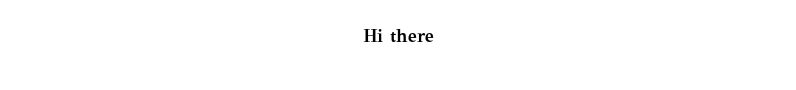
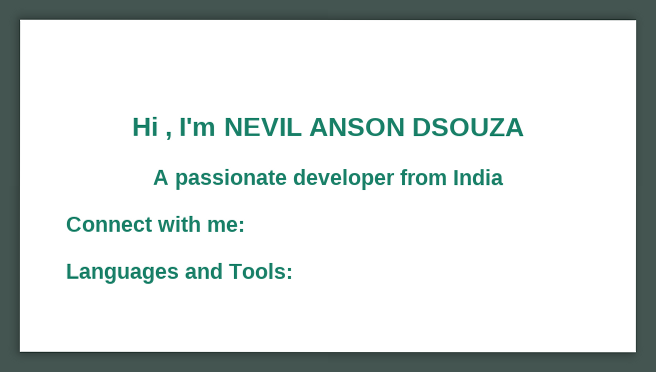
[389,29,434,43] there -> [165,117,525,140] [153,168,505,191] [65,215,245,232] [65,262,293,284] , I'm NEVIL ANSON DSOUZA // A passionate developer from India // Connect with me: // Languages and Tools:

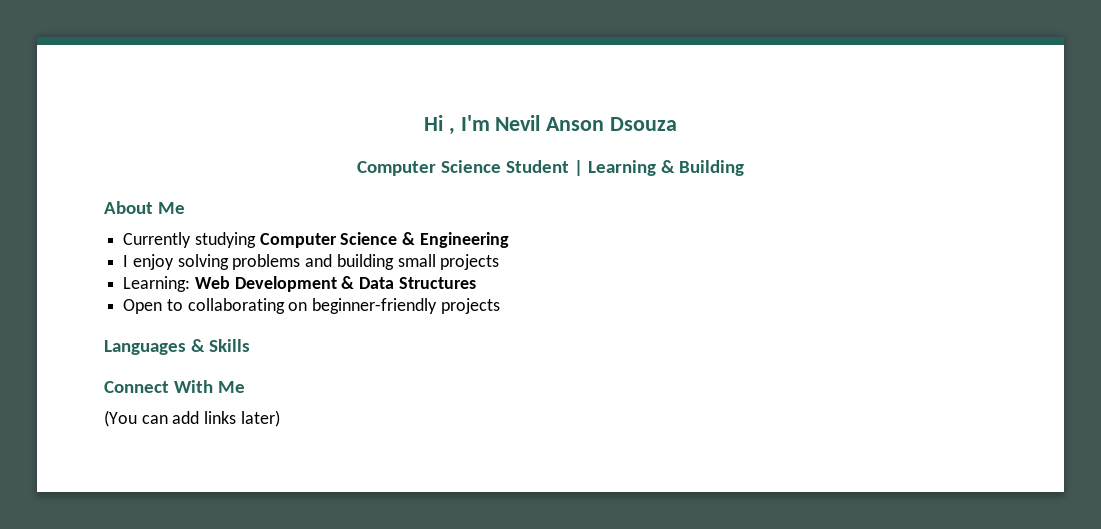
[223,117,525,137] [153,168,505,191] [65,215,245,232] [65,262,293,284] NEVIL ANSON DSOUZA // A passionate developer from India // Connect with me: // Languages and Tools: -> [495,115,678,131] [356,160,745,176] [104,201,186,214] [123,232,509,248] [123,254,500,270] [123,276,476,292] [123,298,500,314] [104,339,251,355] [104,380,246,393] [104,410,280,427] Nevil Anson Dsouza // Computer Science Student | Learning & Building // About Me // Currently studying Computer Science & Engineering // I enjoy solving problems and building small projects // Learning: Web Development & Data Structures // Open to collaborating on beginner-friendly projects // Languages & Skills // Connect With Me // (You can add links later)

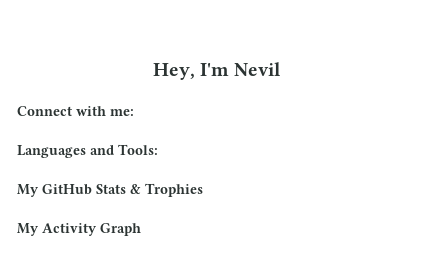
[423,115,455,135] Hi , -> [152,63,195,80] Hey,
[546,117,678,131] [356,160,745,176] [104,201,186,214] [123,232,509,248] [123,254,500,270] [123,276,476,292] [123,298,500,314] [104,339,251,355] [104,380,246,393] [104,410,280,427] Anson Dsouza // Computer Science Student | Learning & Building // About Me // Currently studying Computer Science & Engineering // I enjoy solving problems and building small projects // Learning: Web Development & Data Structures // Open to collaborating on beginner-friendly projects // Languages & Skills // Connect With Me // (You can add links later) -> [17,106,134,116] [17,144,158,158] [17,183,203,197] [17,223,141,236] // Connect with me: // Languages and Tools: // My GitHub Stats & Trophies // My Activity Graph

